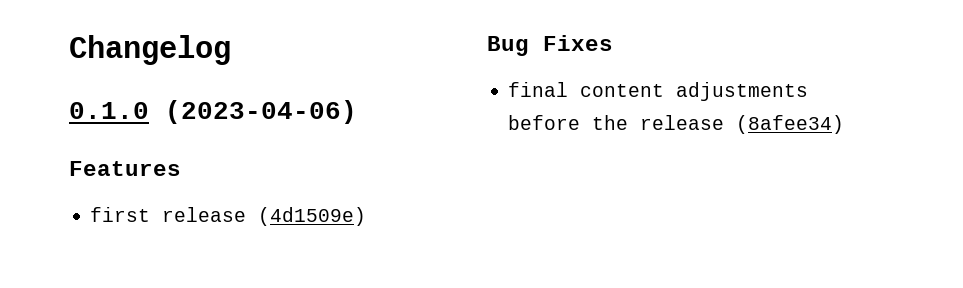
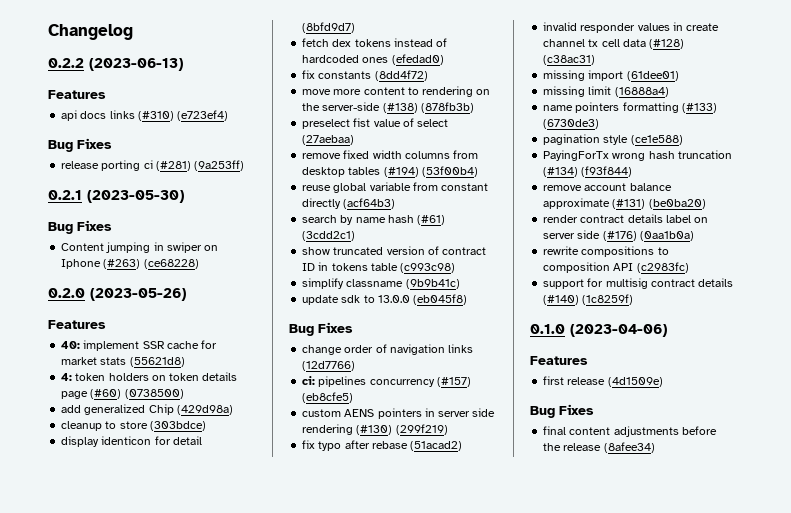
(231, 50) none -> [48,58,183,71] [48,90,106,99] [61,110,229,121] [48,138,112,152] [61,160,245,171] [48,190,184,203] [48,220,112,234] [61,242,219,253] [61,259,199,269] [48,288,186,301] [48,320,106,329] [61,340,218,351] [61,357,185,367] [61,372,238,381] [61,389,184,399] [61,404,233,415] [61,421,206,431] [61,436,202,447] [302,22,356,33] [302,38,448,47] [302,54,444,65] [302,70,428,81] [302,86,491,97] [302,102,474,113] [302,118,449,129] [302,135,355,145] [302,150,479,159] [302,166,478,177] [302,182,489,193] [302,198,396,209] [302,215,446,225] [302,231,356,241] [302,246,487,255] [302,262,456,273] [302,278,460,289] [302,294,468,305] [289,322,353,336] [302,344,474,355] [302,361,356,371] [302,376,471,387] [302,392,354,403] [302,408,496,419] [302,424,448,435] [302,440,463,451] [543,22,720,33] [543,39,685,49] [543,55,596,65] [543,70,679,81] [543,86,669,97] [543,102,717,113] [543,119,600,129] [543,134,683,145] [543,150,732,161] [543,166,633,177] [543,183,672,191] [543,198,706,209] [543,214,709,223] [543,230,694,241] [543,246,669,257] [543,262,689,273] [543,278,734,289] [543,294,634,305] // 0.2.2 (2023-06-13) // Features // api docs links (#310) (e723ef4) // Bug Fixes // release porting ci (#281) (9a253ff) // 0.2.1 (2023-05-30) // Bug Fixes // Content jumping in swiper on Iphone (#263) (ce68228) // 0.2.0 (2023-05-26) // Features // 40: implement SSR cache for market stats (55621d8) // 4: token holders on token details page (#60) (0738500) // add generalized Chip (429d98a) // cleanup to store (303bdce) // display identicon for detail (8bfd9d7) // fetch dex tokens instead of hardcoded ones (efedad0) // fix constants (8dd4f72) // move more content to rendering on the server-side (#138) (878fb3b) // preselect fist value of select (27aebaa) // remove fixed width columns from desktop tables (#194) (53f00b4) // reuse global variable from constant directly (acf64b3) // search by name hash (#61) (3cdd2c1) // show truncated version of contract ID in tokens table (c993c98) // simplify classname (9b9b41c) // update sdk to 13.0.0 (eb045f8) // Bug Fixes // change order of navigation links (12d7766) // ci: pipelines concurrency (#157) (eb8cfe5) // custom AENS pointers in server side rendering (#130) (299f219) // fix typo after rebase (51acad2) // invalid responder values in create channel tx cell data (#128) (c38ac31) // missing import (61dee01) // missing limit (16888a4) // name pointers formatting (#133) (6730de3) // pagination style (ce1e588) // PayingForTx wrong hash truncation (#134) (f93f844) // remove account balance approximate (#131) (be0ba20) // render contract details label on server side (#176) (0aa1b0a) // rewrite compositions to composition API (c2983fc) // support for multisig contract details (#140) (1c8259f)

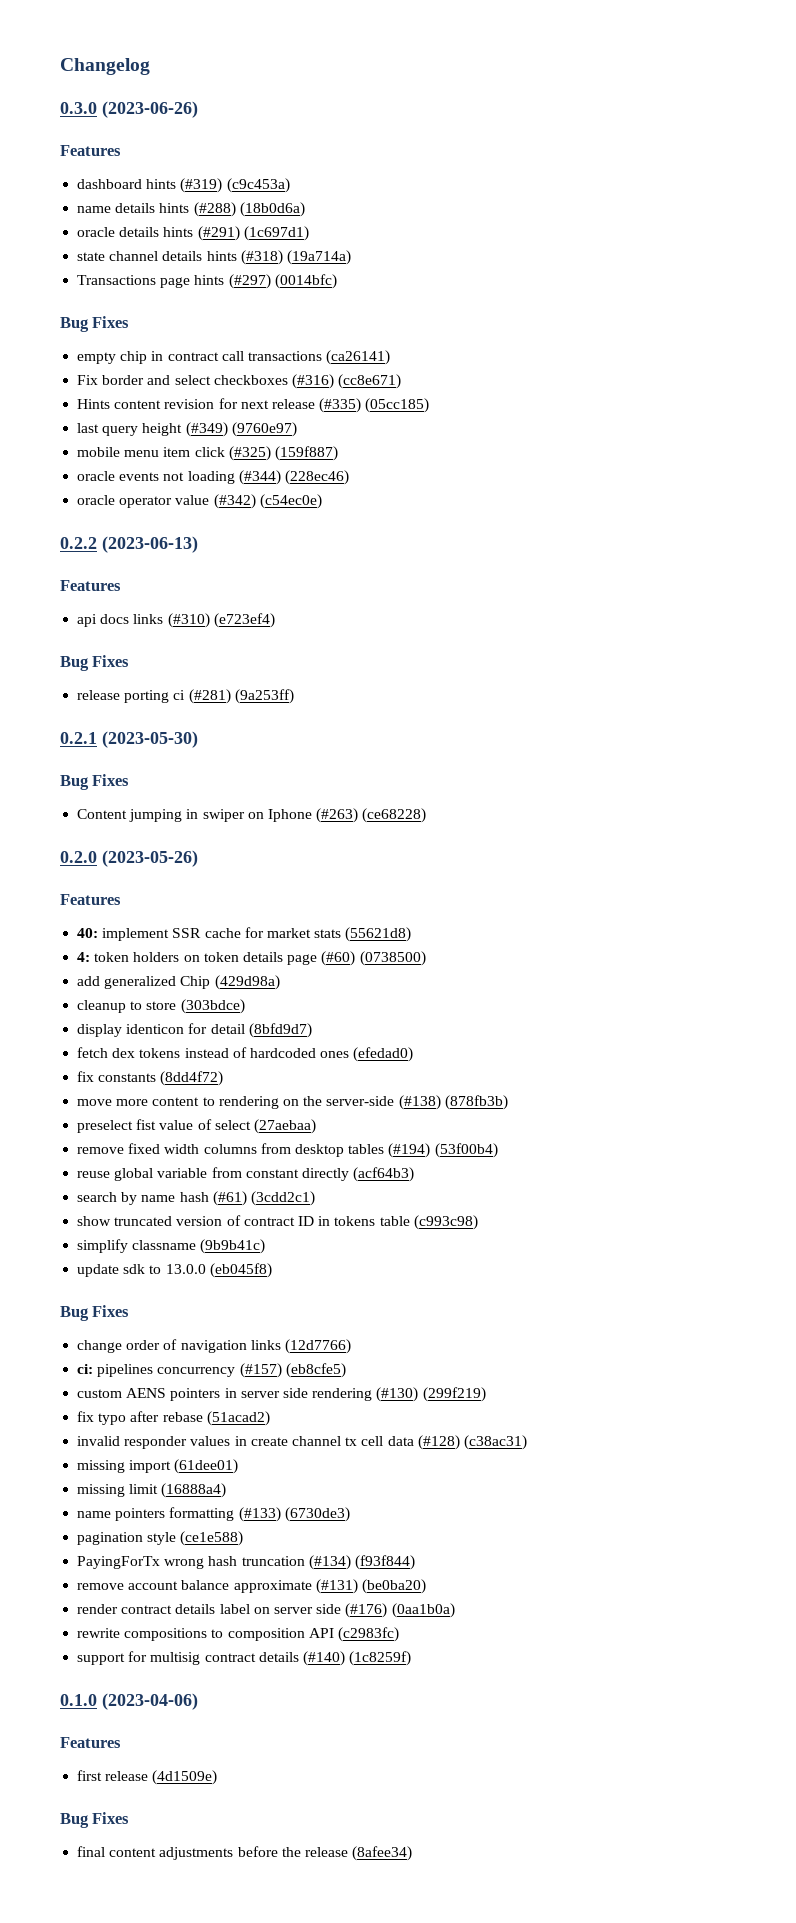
(133, 32) none -> [60,101,198,118] [60,145,121,156] [77,178,290,193] [77,202,305,217] [77,226,309,241] [77,250,351,265] [77,274,337,289] [60,316,130,332] [77,350,391,365] [77,374,402,389] [77,398,430,413] [77,422,297,437] [77,446,338,461] [77,470,349,485] [77,494,322,509] // 0.3.0 (2023-06-26) // Features // dashboard hints (#319) (c9c453a) // name details hints (#288) (18b0d6a) // oracle details hints (#291) (1c697d1) // state channel details hints (#318) (19a714a) // Transactions page hints (#297) (0014bfc) // Bug Fixes // empty chip in contract call transactions (ca26141) // Fix border and select checkboxes (#316) (cc8e671) // Hints content revision for next release (#335) (05cc185) // last query height (#349) (9760e97) // mobile menu item click (#325) (159f887) // oracle events not loading (#344) (228ec46) // oracle operator value (#342) (c54ec0e)

